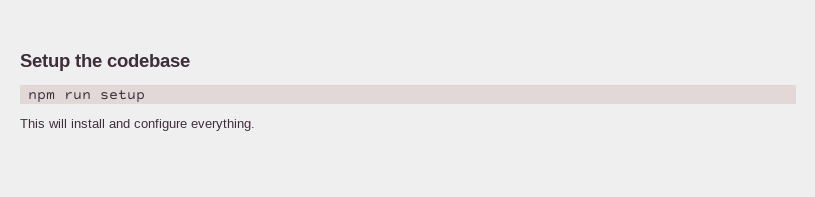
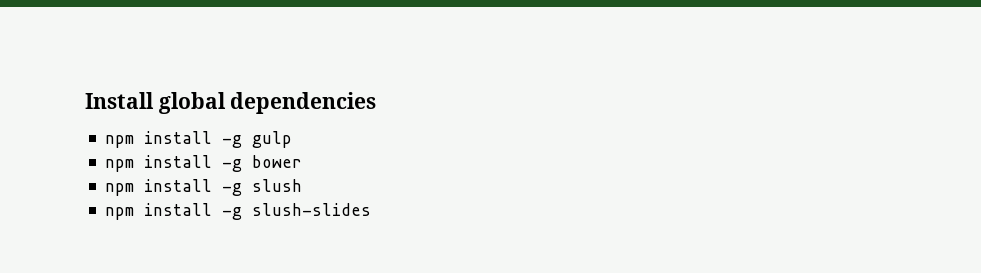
[20,54,190,71] [27,90,145,102] [20,119,255,131] Setup the codebase // npm run setup // This will install and configure everything. -> [85,92,377,114] [105,131,293,148] [105,155,303,172] [105,179,303,196] [105,203,372,220] Install global dependencies // npm install -g gulp // npm install -g bower // npm install -g slush // npm install -g slush-slides

